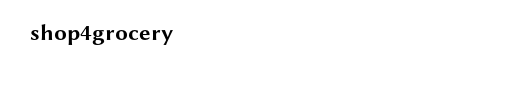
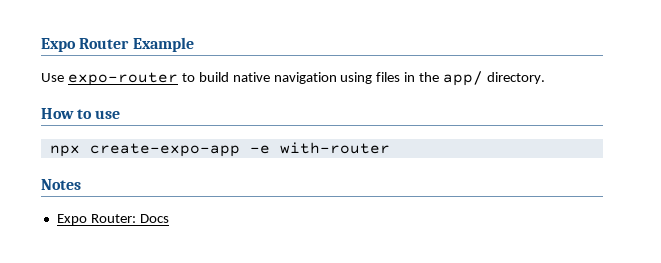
[30,24,173,45] shop4grocery -> [41,37,194,52] [41,71,546,86] [41,108,121,119] [49,142,390,157] [41,179,81,190] [56,214,169,225] Expo Router Example // Use expo-router to build native navigation using files in the app/ directory. // How to use // npx create-expo-app -e with-router // Notes // Expo Router: Docs

